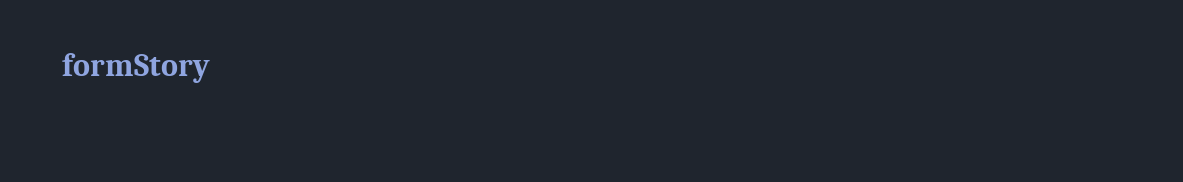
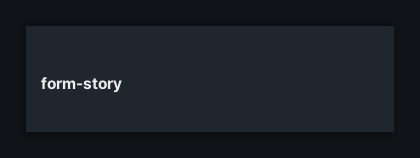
[62,53,210,83] formStory -> [41,77,122,93] form-story

